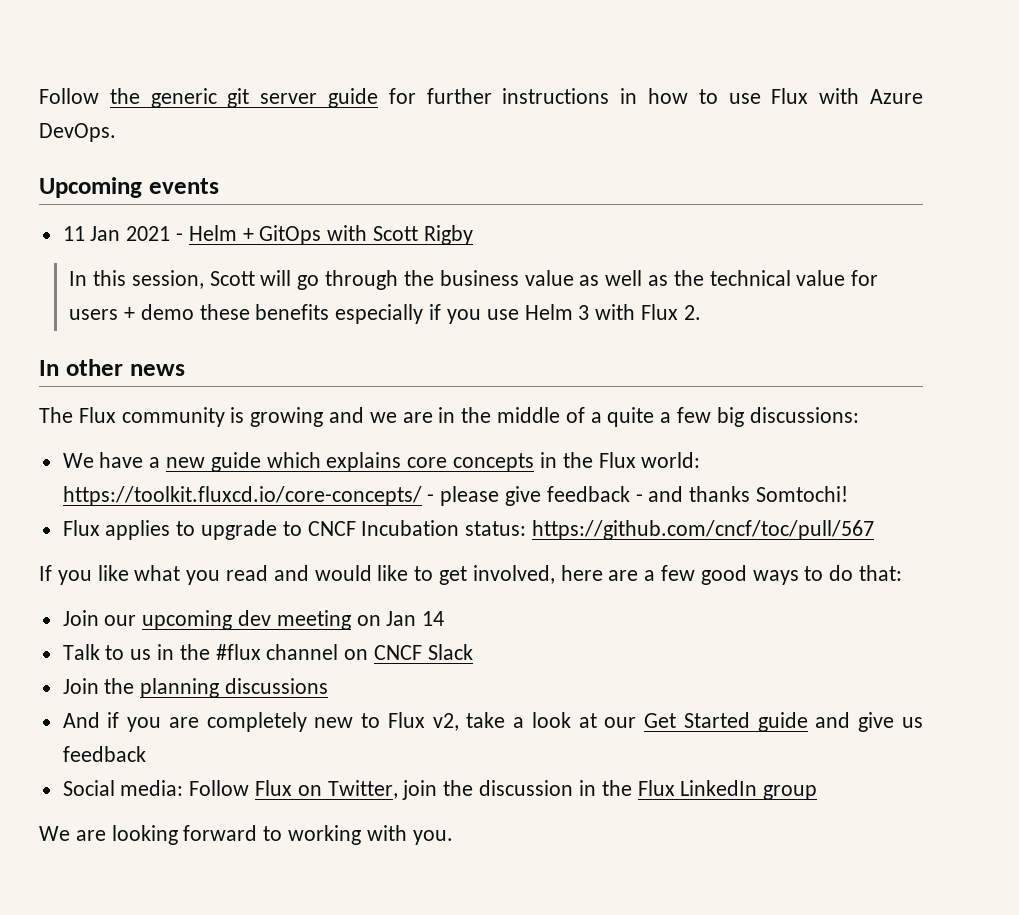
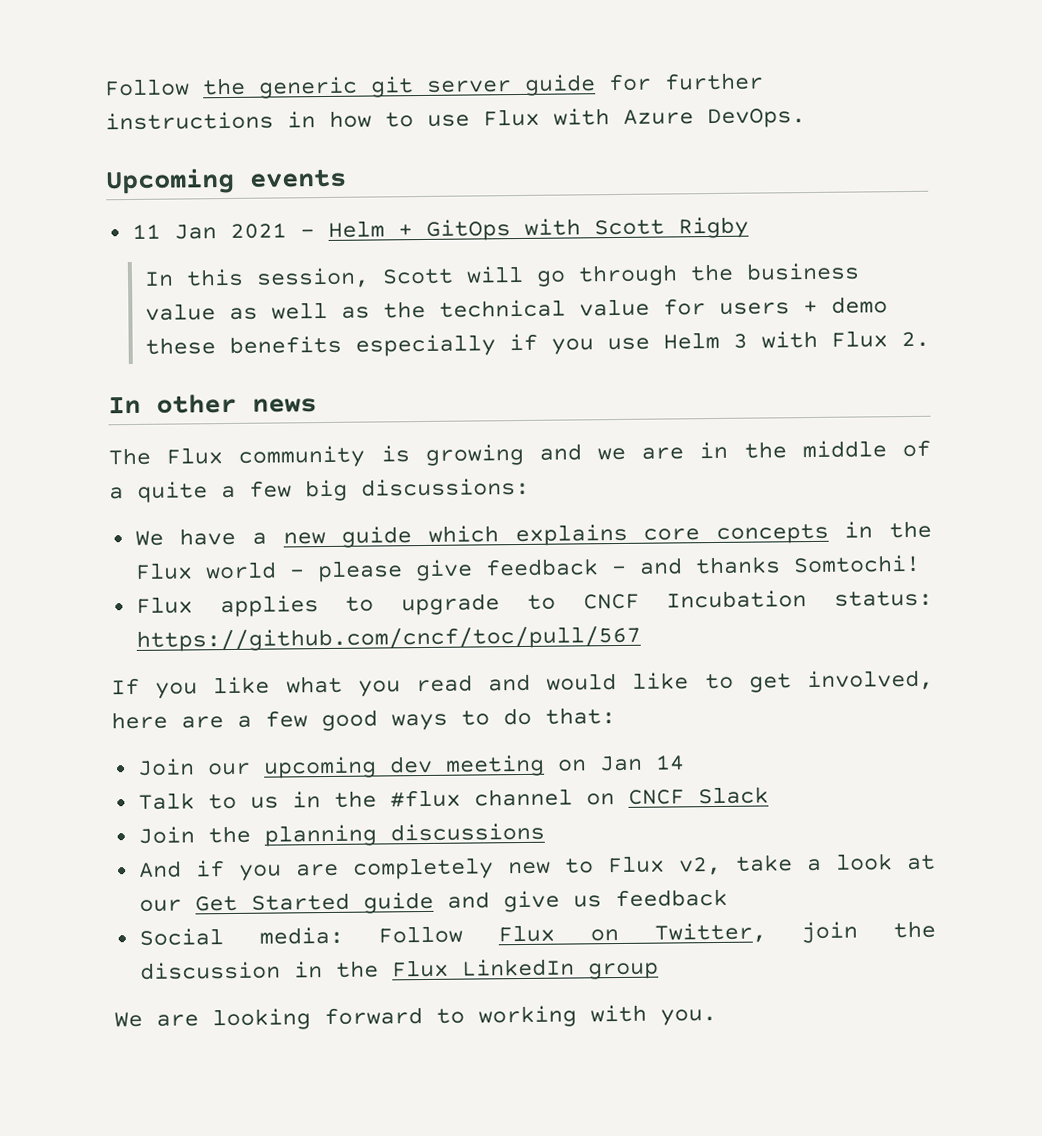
[641,452,701,468] [62,486,422,506] world: https://toolkit.fluxcd.io/core-concepts/ -> [204,561,277,580] world

